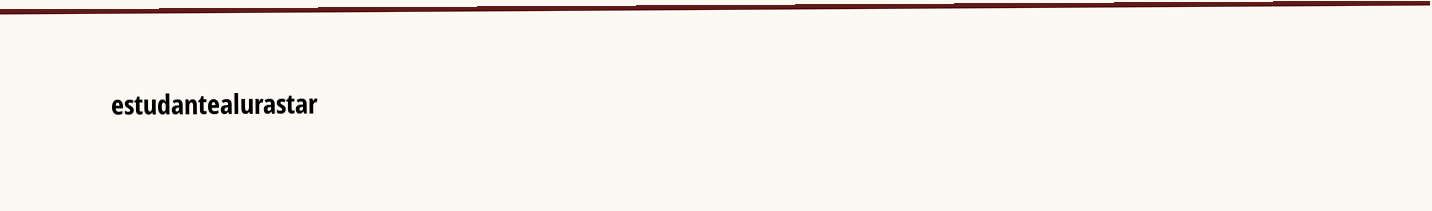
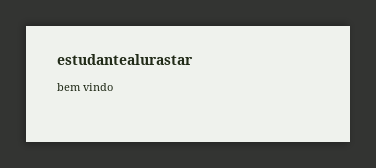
(319, 103) none -> [57,83,113,91] // bem vindo

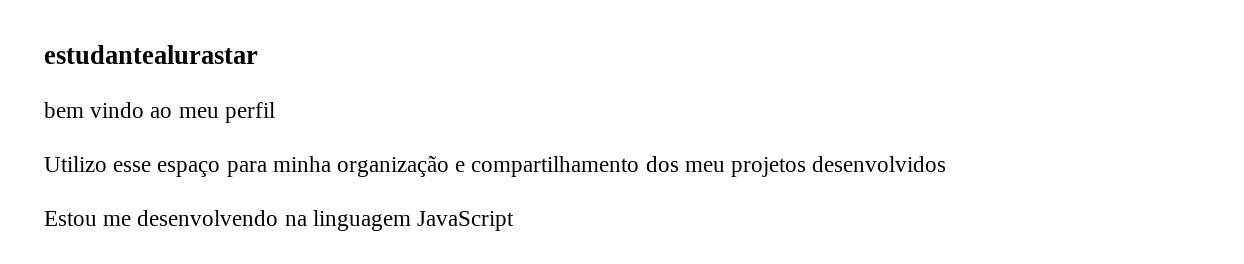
(113, 87) none -> [150,102,275,123] [44,155,947,177] [44,210,515,231] ao meu perfil // Utilizo esse espaço para minha organização e compartilhamento dos meu projetos desenvolvidos // Estou me desenvolvendo na linguagem JavaScript

